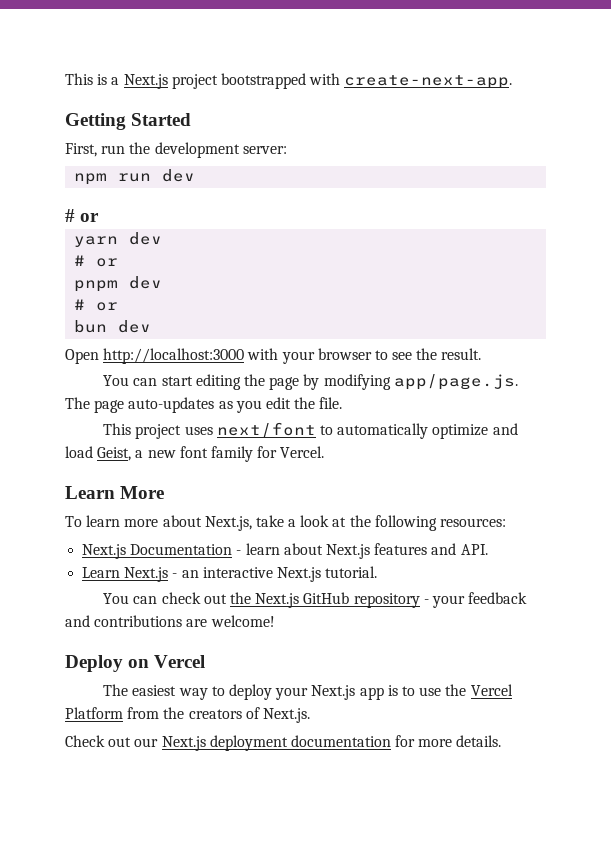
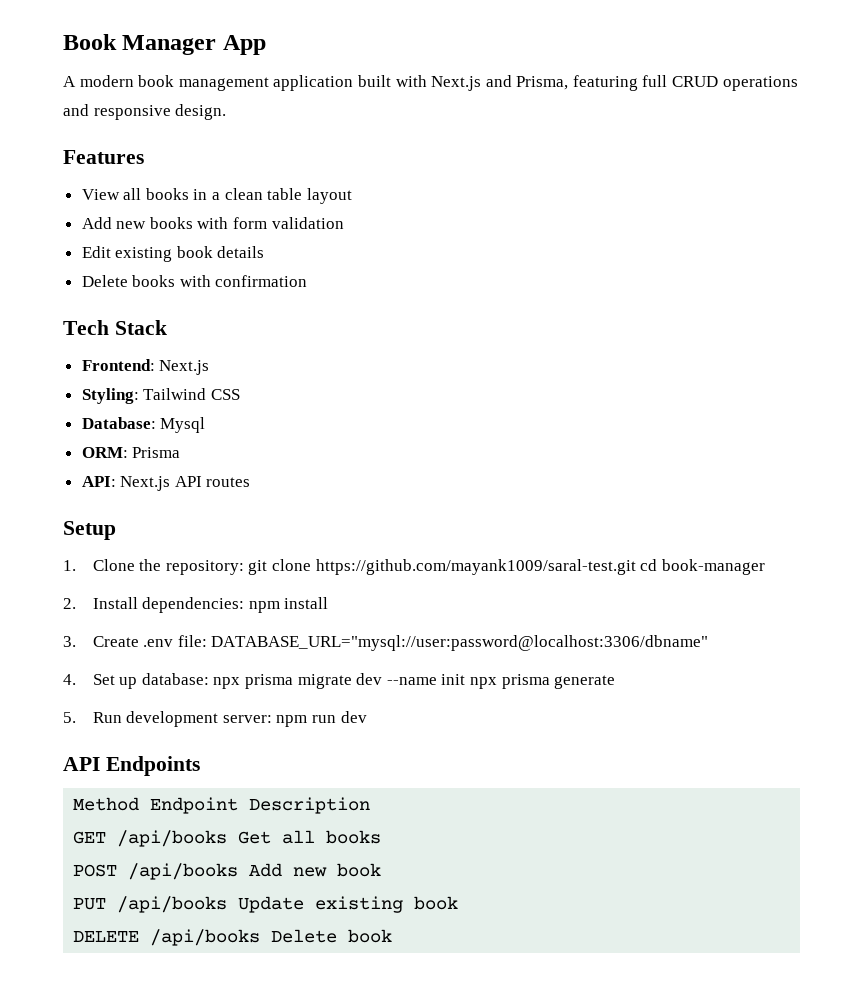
[65,73,513,89] [65,113,192,130] [65,142,151,157] This is a Next.js project bootstrapped with create-next-app. // Getting Started // First, run the -> [63,34,266,55] [63,75,798,91] [63,104,227,120] [63,150,144,164] [81,188,352,204] [81,217,344,229] [81,246,265,262] [81,275,308,287] [63,320,167,335] [81,359,210,375] [81,388,240,404] [81,417,206,433] [81,447,181,458] [81,476,251,491] [63,521,116,540] [63,559,765,575] [63,597,329,613] [63,635,709,651] [63,673,616,689] [63,712,122,723] Book Manager App // A modern book management application built with Next.js and Prisma, featuring full CRUD operations and responsive design. // Features // View all books in a clean table layout // Add new books with form validation // Edit existing book details // Delete books with confirmation // Tech Stack // Frontend: Next.js // Styling: Tailwind CSS // Database: Mysql // ORM: Prisma // API: Next.js API routes // Setup // 1. Clone the repository: git clone https://github.com/mayank1009/saral-test.git cd book-manager // 2. Install dependencies: npm install // 3. Create .env file: DATABASE_URL="mysql://user:password@localhost:3306/dbname" // 4. Set up database: npx prisma migrate dev --name init npx prisma generate // 5. Run
(287, 150) // -> (272, 719) none
[65,209,100,222] [74,232,163,247] [74,255,119,267] [74,276,163,292] [74,299,119,311] [74,320,152,333] [65,348,482,364] [103,374,518,390] [65,397,343,413] [103,422,518,439] [65,446,325,462] [65,486,165,499] [65,515,507,531] [82,543,488,559] [82,566,378,582] [103,592,528,608] [65,615,275,627] [65,655,206,672] [103,684,513,700] [65,707,310,723] [65,735,502,751] # or // yarn dev // # or // pnpm dev // # or // bun dev // Open http://localhost:3000 with your browser to see the result. // You can start editing the page by modifying app/page.js. The page auto-updates as you edit the file. // This project uses next/font to automatically optimize and load Geist, a new font family for Vercel. // Learn More // To learn more about Next.js, take a look at the following resources: // Next.js Documentation - learn about Next.js features and API. // Learn Next.js - an interactive Next.js tutorial. // You can check out the Next.js GitHub repository - your feedback and contributions are welcome! // Deploy on Vercel // The easiest way to deploy your Next.js app is to use the Vercel Platform from the creators of Next.js. // Check out our Next.js deployment documentation for more details. -> [63,756,200,776] [73,797,371,814] [73,830,382,847] [73,863,382,880] [73,896,459,913] [73,929,393,946] API Endpoints // Method Endpoint Description // GET /api/books Get all books // POST /api/books Add new book // PUT /api/books Update existing book // DELETE /api/books Delete book

